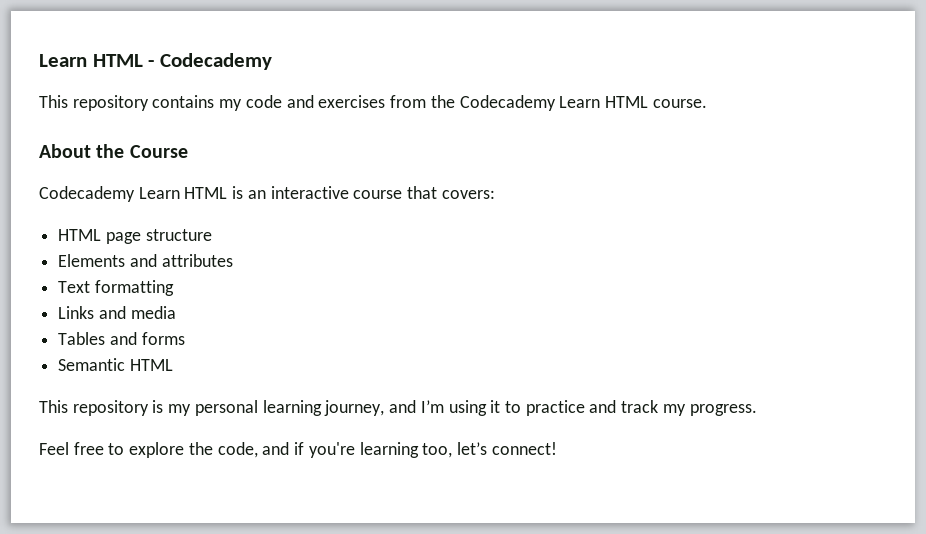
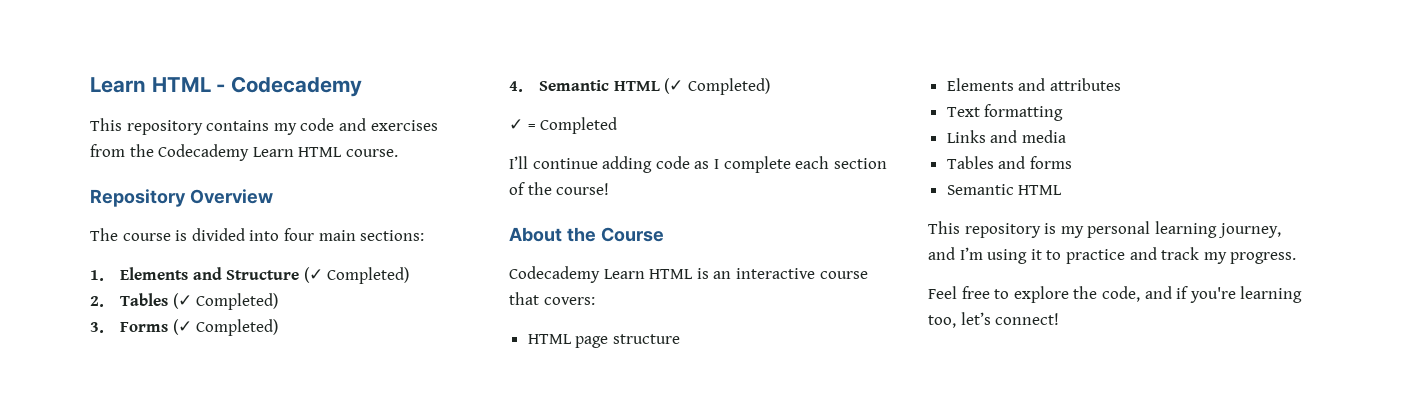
(707, 103) none -> [90,189,273,207] [90,228,425,241] [90,267,410,284] [90,293,279,310] [90,319,279,336] [509,78,770,95] [509,117,618,134] [509,156,887,173] [509,182,610,195] // Repository Overview // The course is divided into four main sections: // 1. Elements and Structure (✓ Completed) // 2. Tables (✓ Completed) // 3. Forms (✓ Completed) // 4. Semantic HTML (✓ Completed) // ✓ = Completed // I’ll continue adding code as I complete each section of the course!

